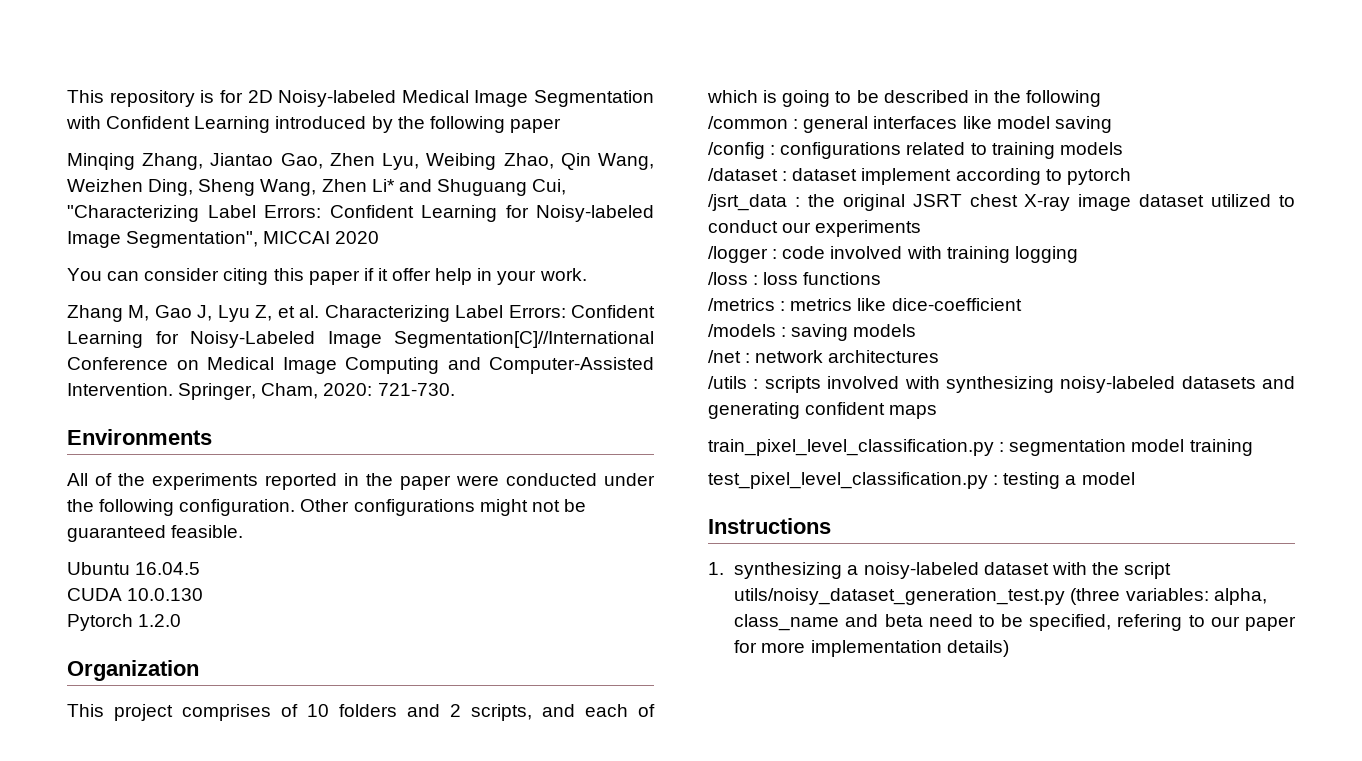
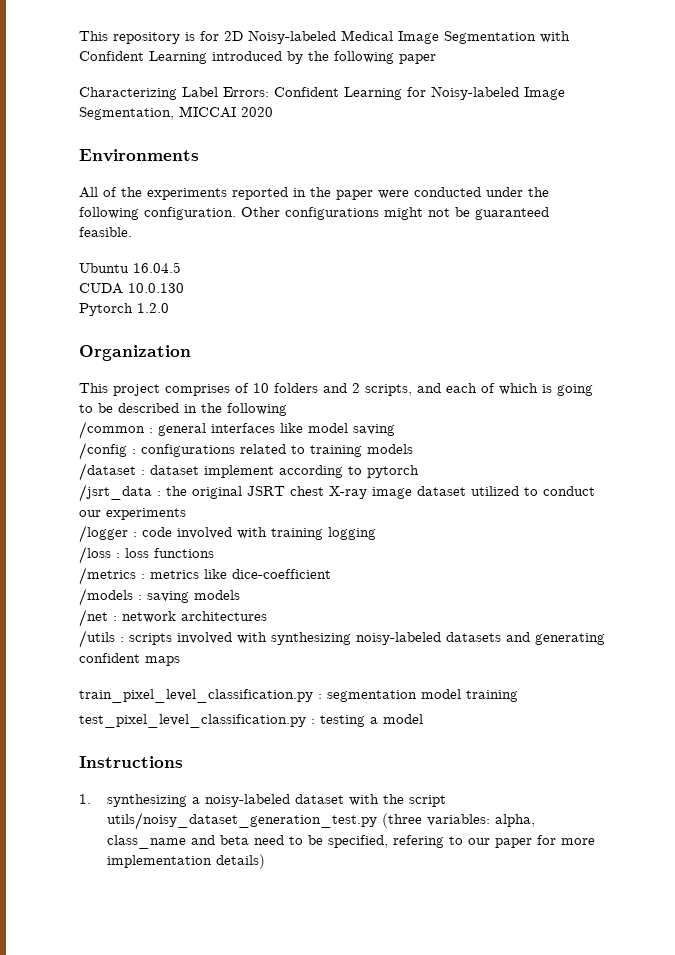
[67,153,654,170] [67,179,567,196] [67,205,199,222] Minqing Zhang, Jiantao Gao, Zhen Lyu, Weibing Zhao, Qin Wang, Weizhen Ding, Sheng Wang, Zhen Li* and Shuguang Cui, "Characterizing -> [79,87,177,100] Characterizing
[126,231,259,248] Segmentation", -> [79,107,174,120] Segmentation,
[67,268,587,285] [67,305,655,322] [67,331,654,348] [67,357,654,374] [67,383,455,400] // You can consider citing this paper if it offer help in your work. // Zhang M, Gao J, Lyu Z, et al. Characterizing Label Errors: Confident Learning for Noisy-Labeled Image Segmentation[C]//International Conference on Medical Image Computing and Computer-Assisted Intervention. Springer, Cham, 2020: 721-730. -> (273, 112) none

